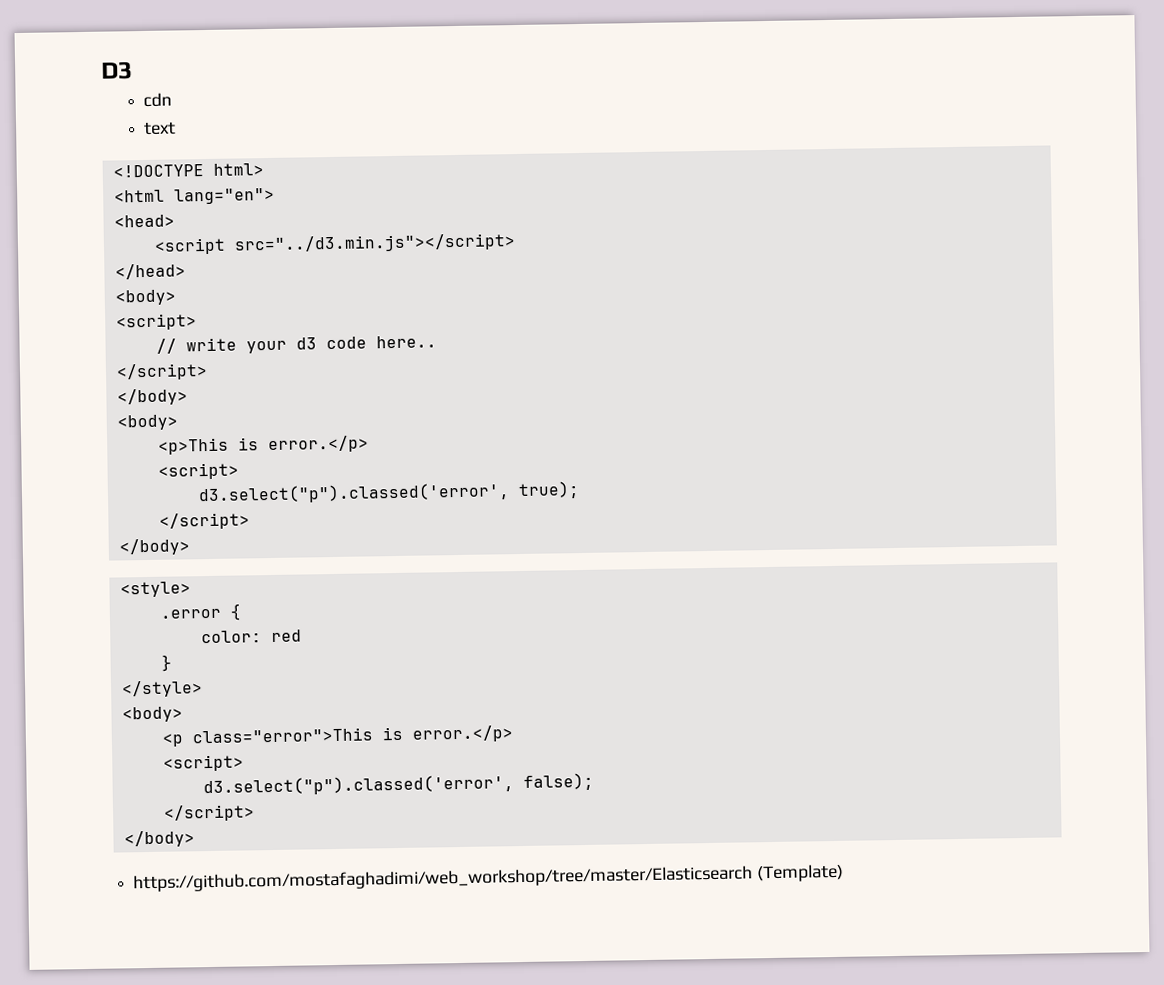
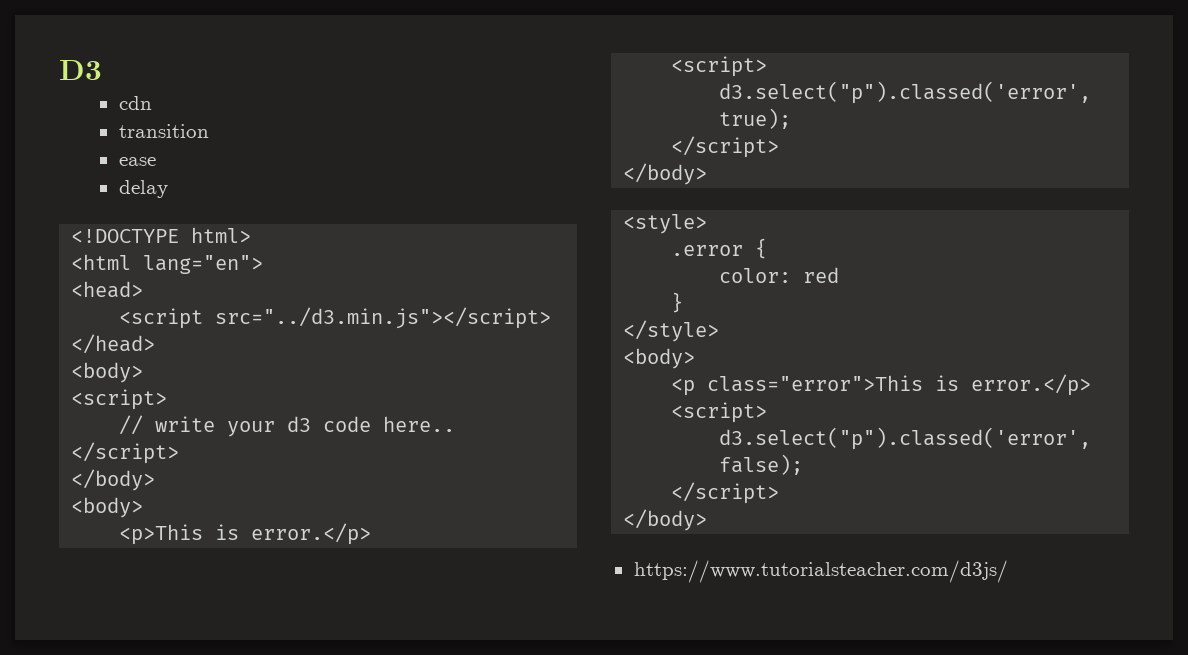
[143,121,177,135] text -> [118,124,209,138] [118,157,156,166] [118,180,168,198] transition // ease // delay
[133,863,844,893] https://github.com/mostafaghadimi/web_workshop/tree/master/Elasticsearch (Template) -> [633,560,1008,583] https://www.tutorialsteacher.com/d3js/

